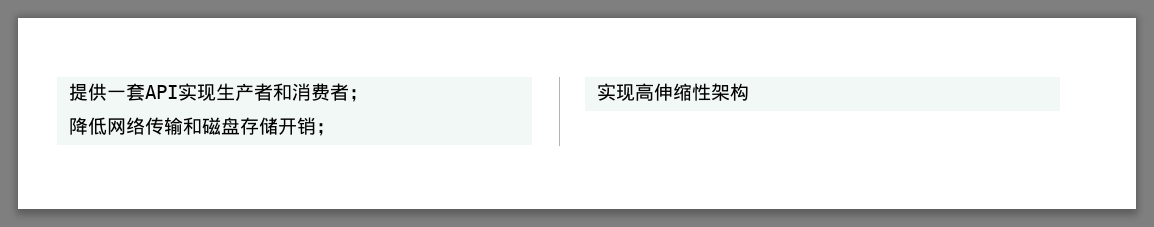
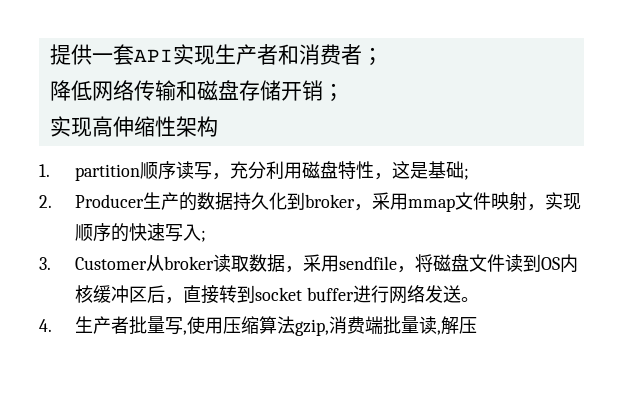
(749, 92) none -> [39,161,469,181] [39,192,581,212] [74,223,206,242] [39,254,578,273] [74,285,479,304] [39,316,477,336] // 1. partition顺序读写，充分利用磁盘特性，这是基础; // 2. Producer生产的数据持久化到broker，采用mmap文件映射，实现顺序的快速写入; // 3. Customer从broker读取数据，采用sendfile，将磁盘文件读到OS内核缓冲区后，直接转到socket buffer进行网络发送。 // 4.生产者批量写,使用压缩算法gzip,消费端批量读,解压

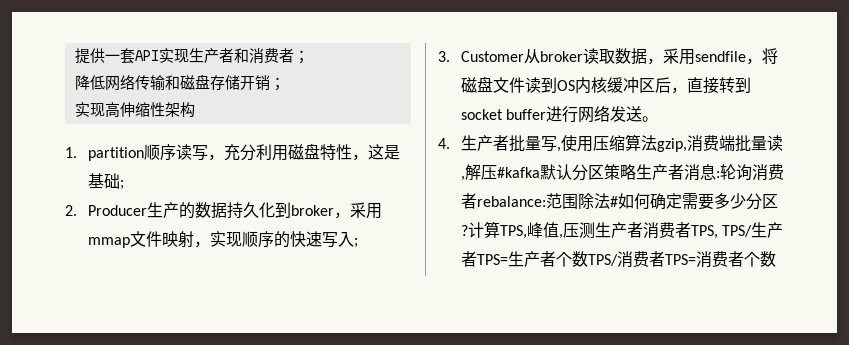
(477, 325) none -> [496,164,784,181] [460,193,778,210] [460,221,784,239] [460,251,776,268] #kafka默认分区策略生产者消息:轮询消费者rebalance:范围除法#如何确定需要多少分区?计算TPS,峰值,压测生产者消费者TPS, TPS/生产者TPS=生产者个数TPS/消费者TPS=消费者个数

